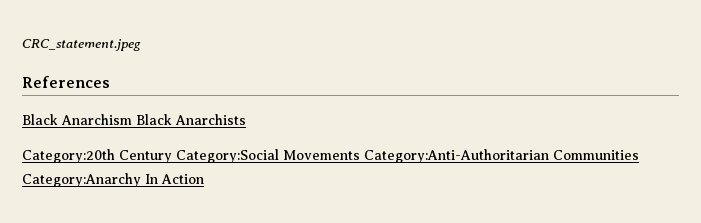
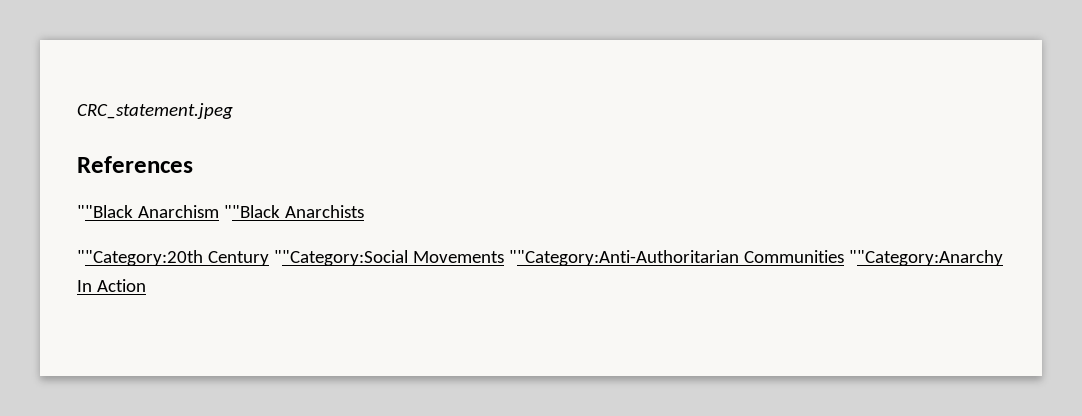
[22,114,246,125] [22,149,639,163] [22,173,141,187] Black Anarchism Black Anarchists // Category:20th Century Category:Social Movements Category:Anti-Authoritarian Communities Category:Anarchy -> [77,205,364,218] [77,250,1003,266] ""Black Anarchism ""Black Anarchists // ""Category:20th Century ""Category:Social Movements ""Category:Anti-Authoritarian Communities ""Category:Anarchy

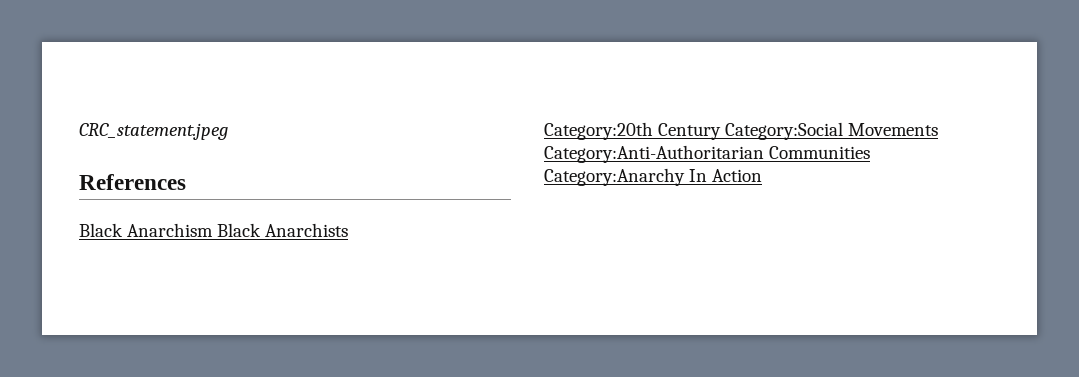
[77,205,364,218] [77,250,1003,266] ""Black Anarchism ""Black Anarchists // ""Category:20th Century ""Category:Social Movements ""Category:Anti-Authoritarian Communities ""Category:Anarchy -> [79,223,349,237] [544,122,939,140] [544,145,871,163] [544,168,685,186] Black Anarchism Black Anarchists // Category:20th Century Category:Social Movements Category:Anti-Authoritarian Communities Category:Anarchy

